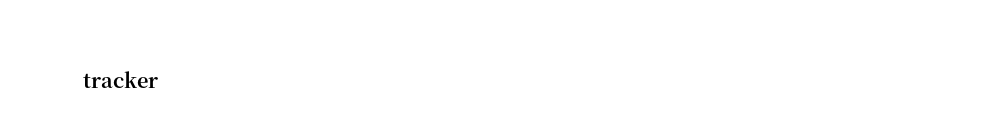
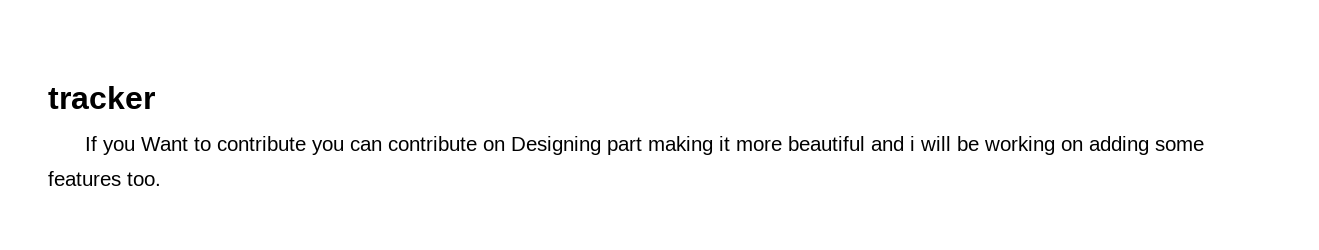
(158, 79) none -> [84,136,1204,155] [48,171,161,186] // If you Want to contribute you can contribute on Designing part making it more beautiful and i will be working on adding some features too.

